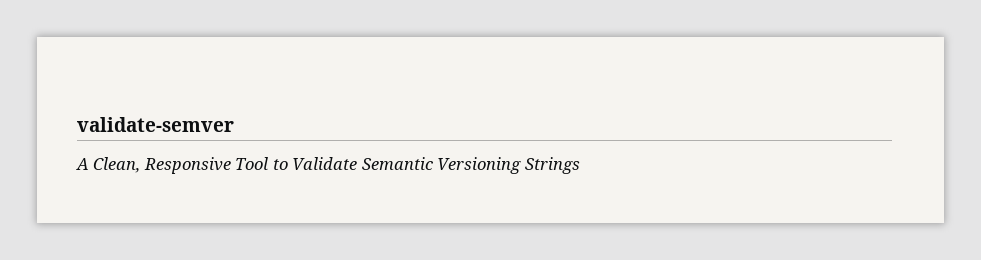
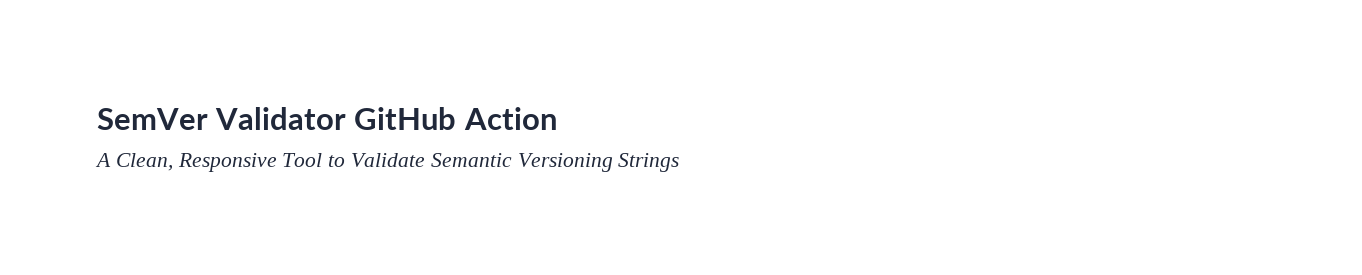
[77,117,234,132] validate-semver -> [97,107,557,130] SemVer Validator GitHub Action

